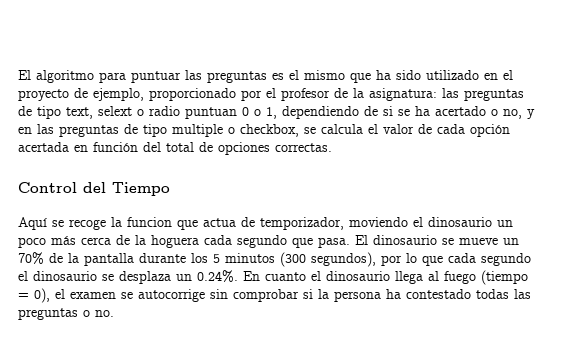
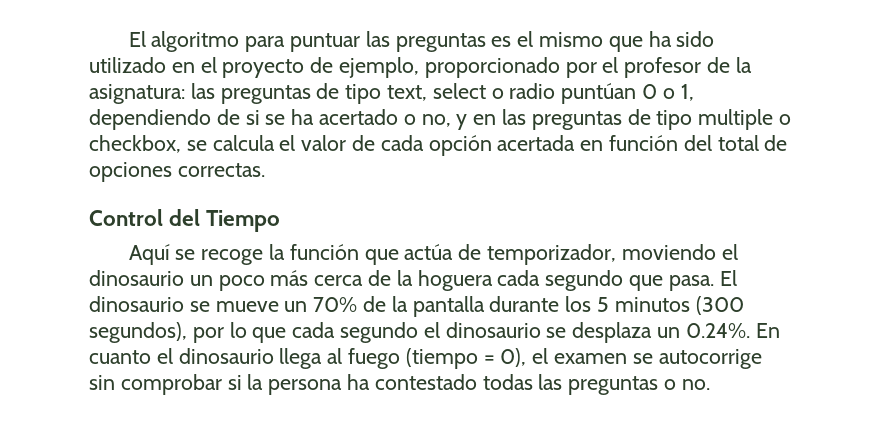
[98,106,132,116] selext -> [432,83,486,99] select
[185,107,237,119] puntuan -> [561,83,637,104] puntúan
[127,217,236,230] funcion que actua -> [289,244,454,265] función que actúa

